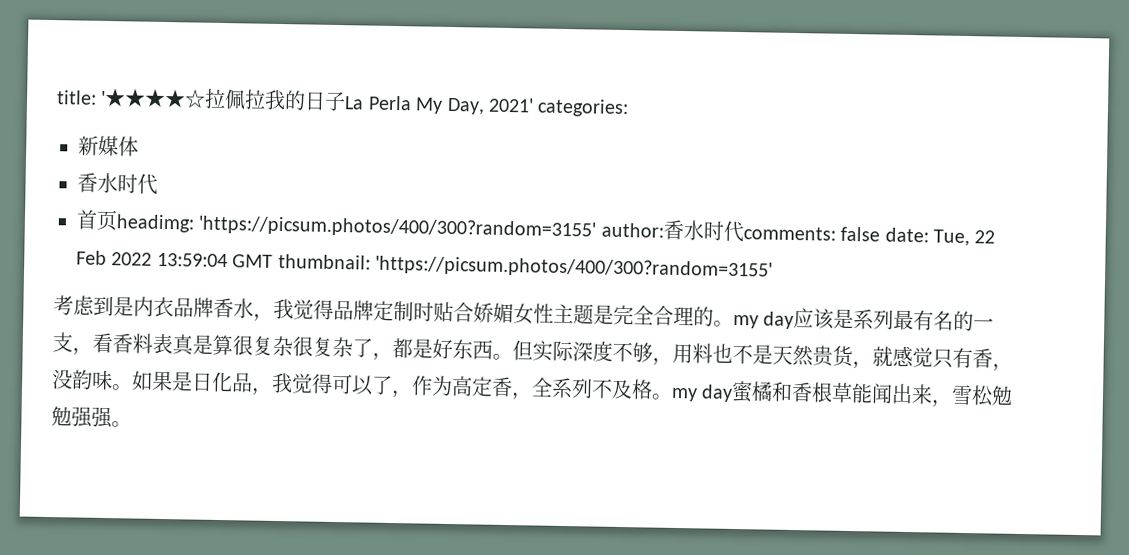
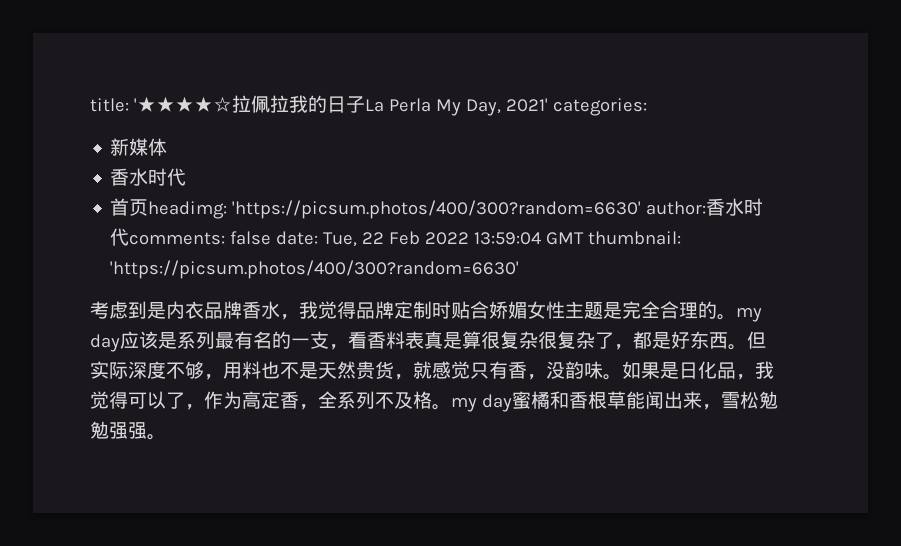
[198,215,597,240] 'https://picsum.photos/400/300?random=3155' -> [232,200,642,219] 'https://picsum.photos/400/300?random=6630'
[375,255,773,280] 'https://picsum.photos/400/300?random=3155' -> [110,260,520,279] 'https://picsum.photos/400/300?random=6630'

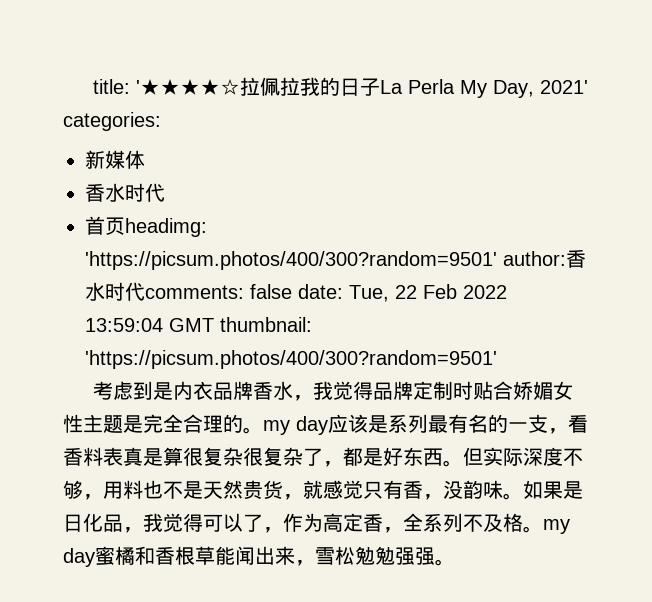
[232,200,642,219] 'https://picsum.photos/400/300?random=6630' -> [85,251,497,270] 'https://picsum.photos/400/300?random=9501'
[110,260,520,279] 'https://picsum.photos/400/300?random=6630' -> [85,350,497,369] 'https://picsum.photos/400/300?random=9501'

